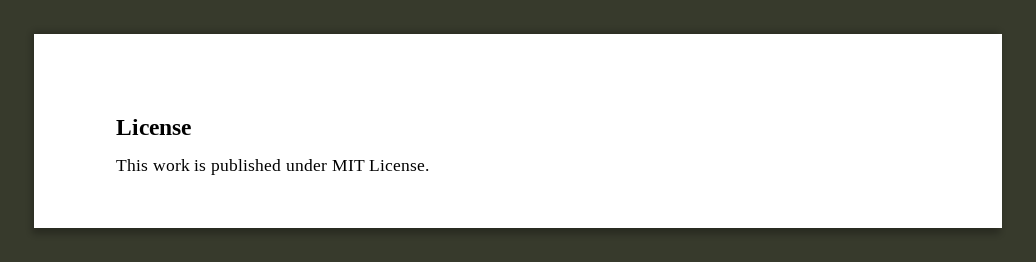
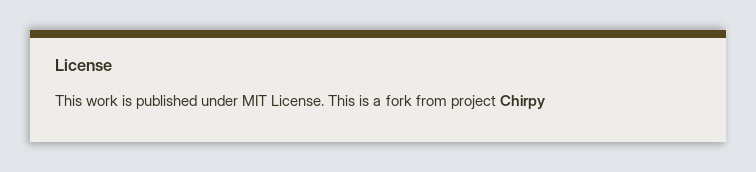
(430, 165) none -> [328,95,545,110] This is a fork from project Chirpy

